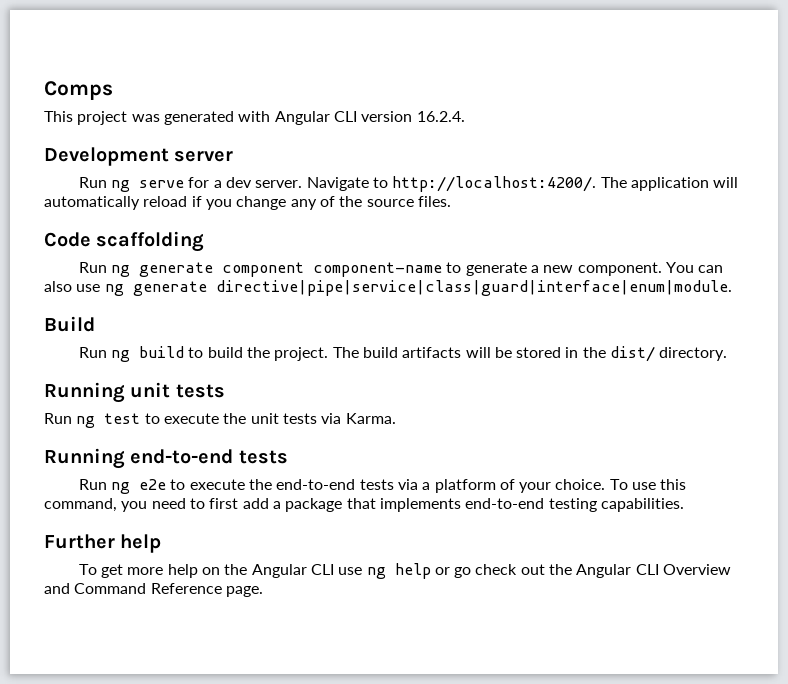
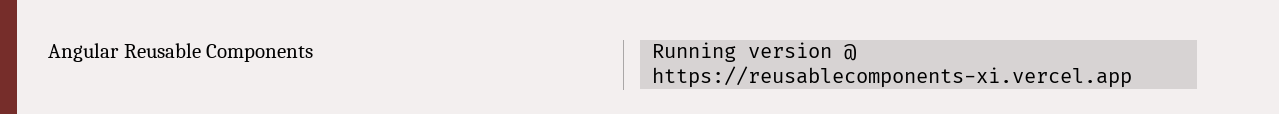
[44,81,113,100] [44,111,465,125] [44,147,234,166] [78,176,739,192] [44,196,451,210] [44,231,205,252] [78,262,724,277] [44,280,732,296] [44,316,95,332] [78,346,728,362] [44,382,225,403] [44,413,396,428] [44,448,288,469] [78,479,687,494] [44,498,684,512] [44,534,162,553] [78,563,732,579] [44,583,263,597] Comps // This project was generated with Angular CLI version 16.2.4. // Development server // Run ng serve for a dev server. Navigate to http://localhost:4200/. The application will automatically reload if you change any of the source files. // Code scaffolding // Run ng generate component component-name to generate a new component. You can also use ng generate directive|pipe|service|class|guard|interface|enum|module. // Build // Run ng build to build the project. The build artifacts will be stored in the dist/ directory. // Running unit tests // Run ng test to execute the unit tests via Karma. // Running end-to-end tests // Run ng e2e to execute the end-to-end tests via a platform of your choice. To use this command, you need to first add a package that implements end-to-end testing capabilities. // Further help // To get more help on the Angular CLI use ng help or go check out the Angular CLI Overview and Command Reference page. -> [48,43,314,62] [652,42,858,62] [652,66,1133,88] Angular Reusable Components // Running version @ https://reusablecomponents-xi.vercel.app

